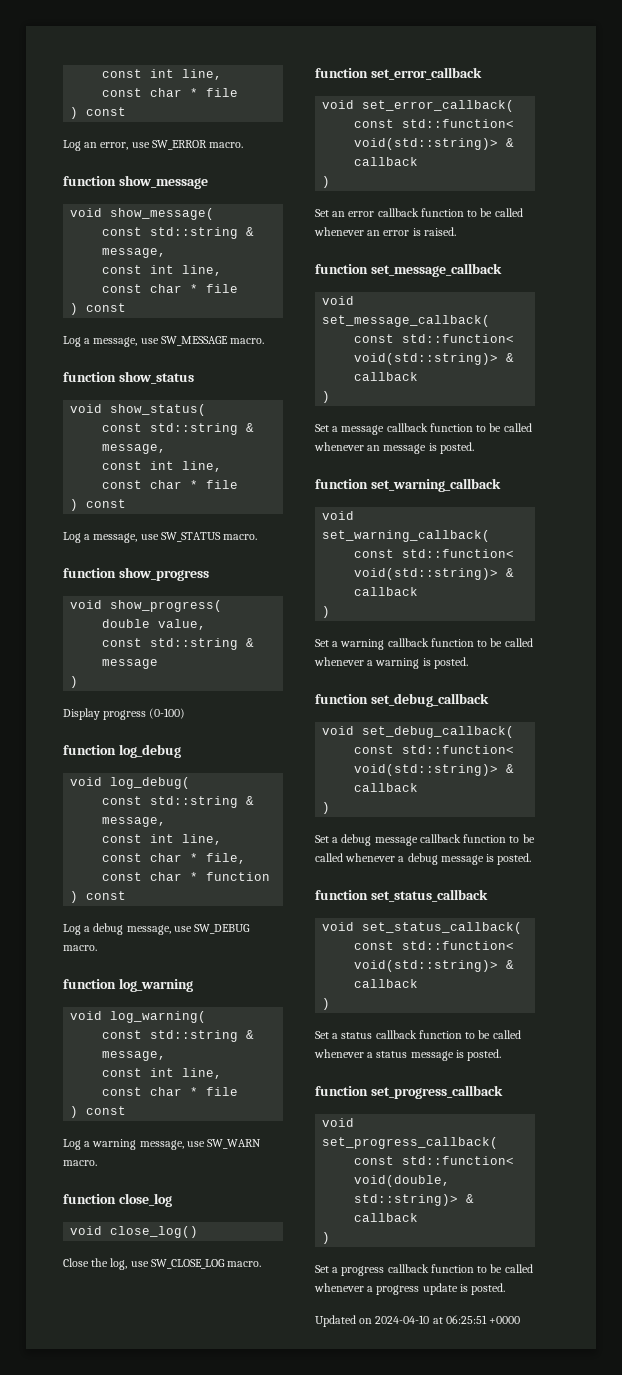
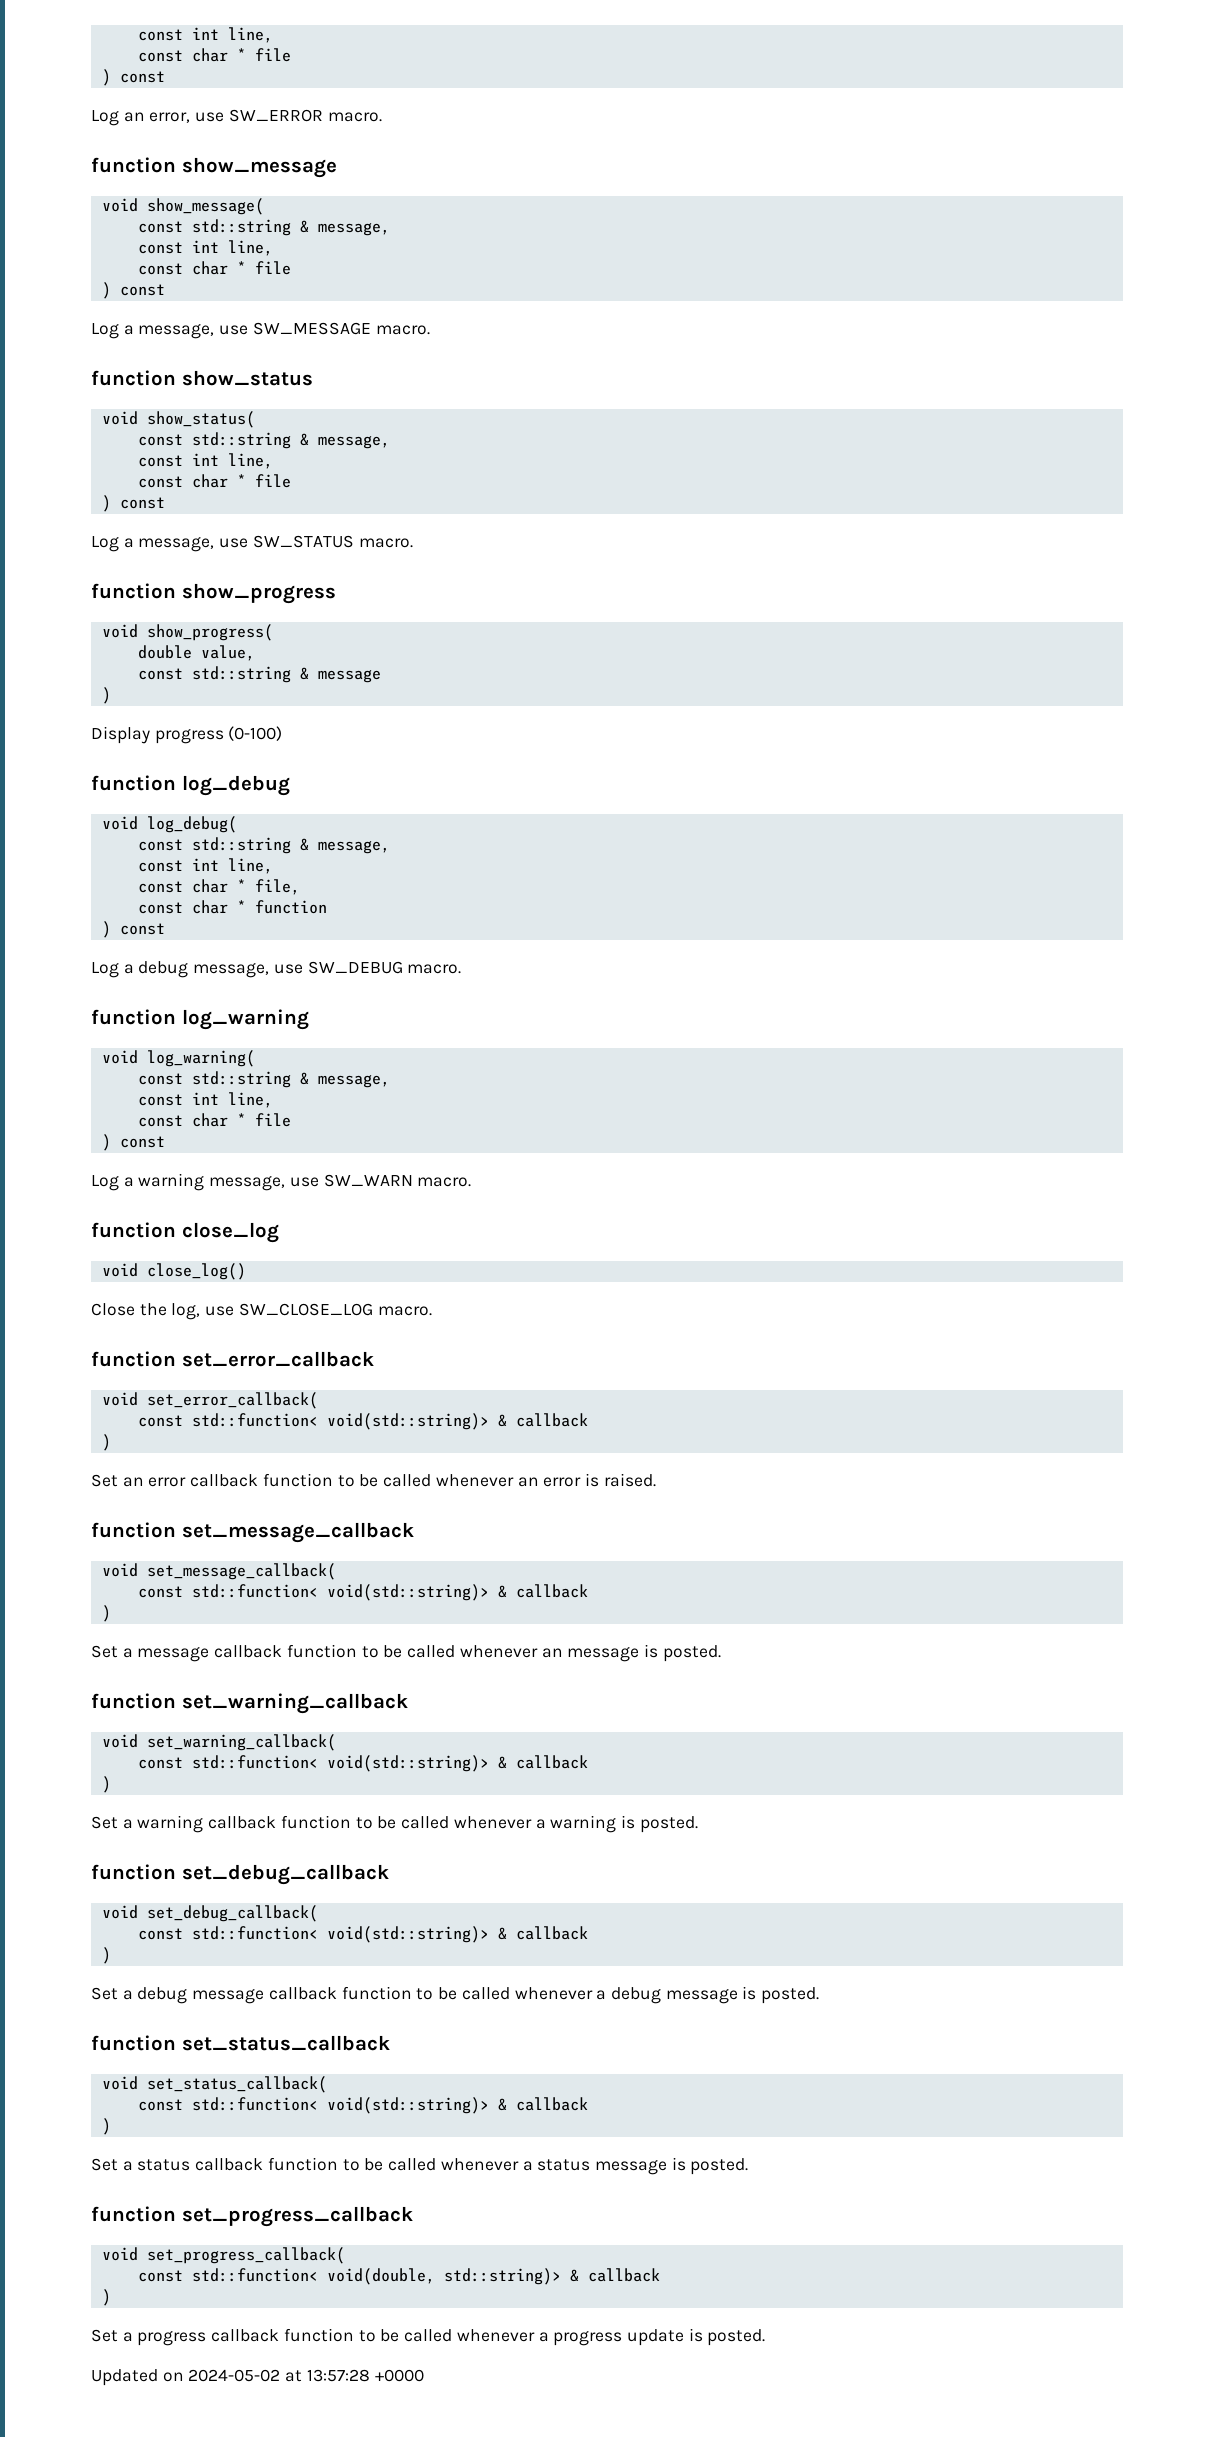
[375,1315,487,1324] 2024-04-10 at 06:25:51 -> [188,2369,370,2382] 2024-05-02 at 13:57:28

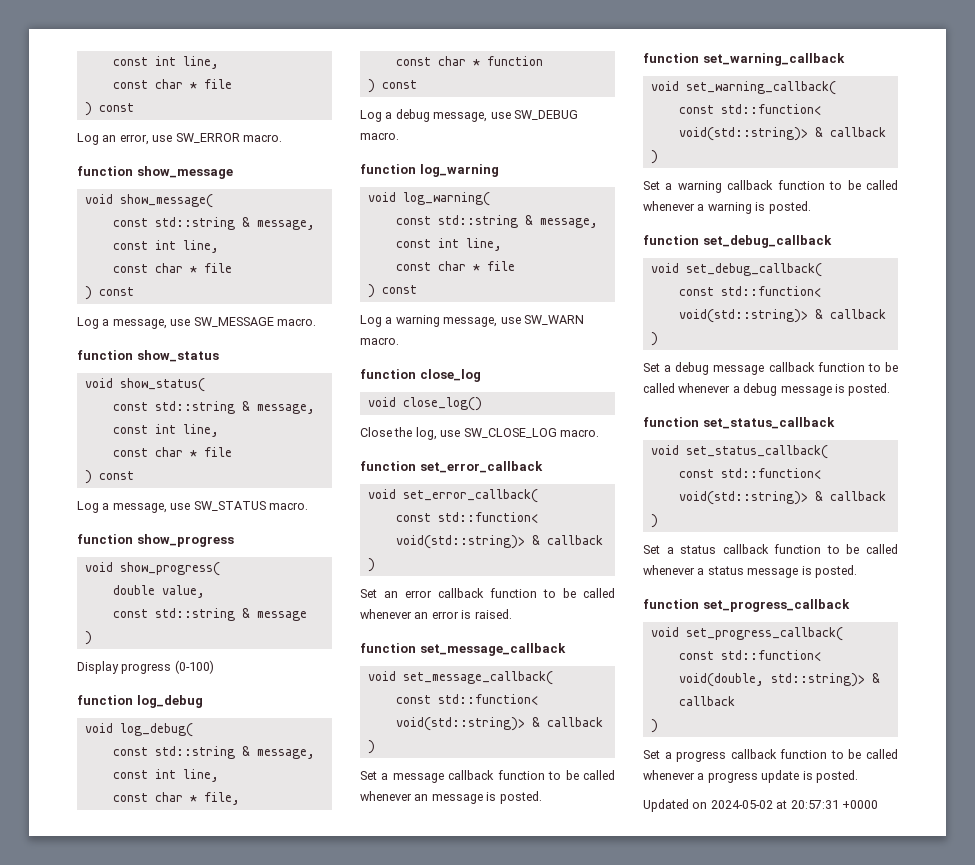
[306,2369,370,2382] 13:57:28 -> [790,800,839,809] 20:57:31

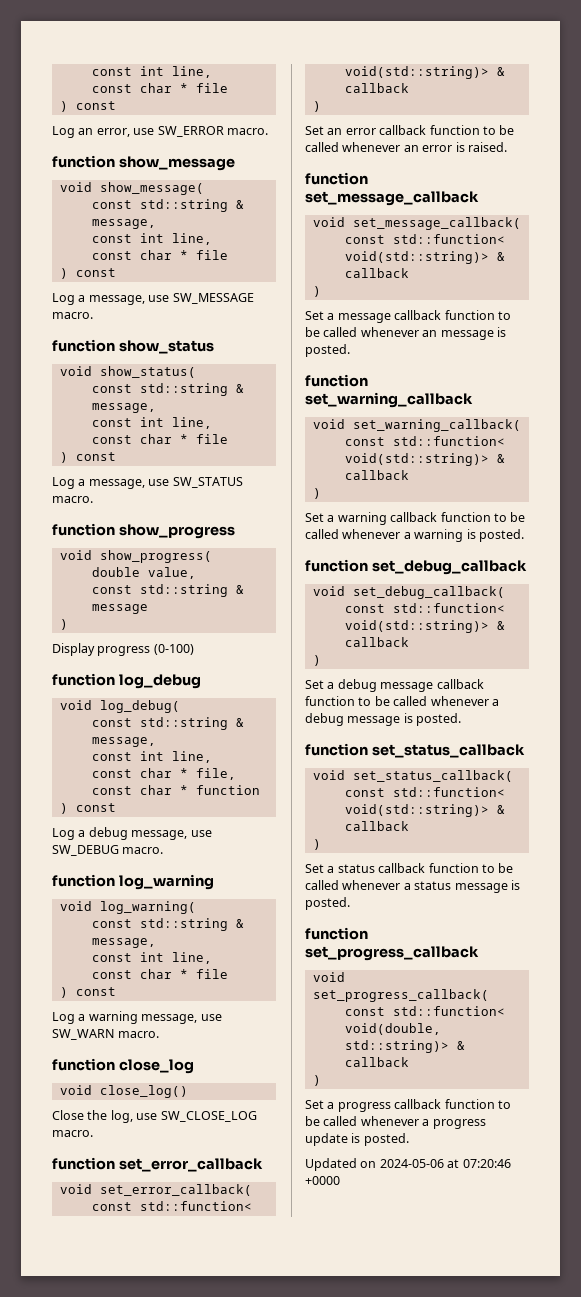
[710,800,839,809] 2024-05-02 at 20:57:31 -> [379,1159,511,1168] 2024-05-06 at 07:20:46

